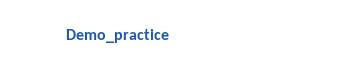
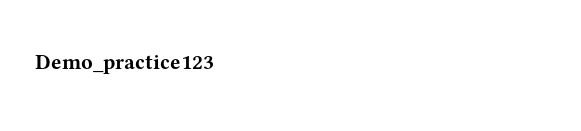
[66,29,169,43] Demo_practice -> [35,54,214,74] Demo_practice123

